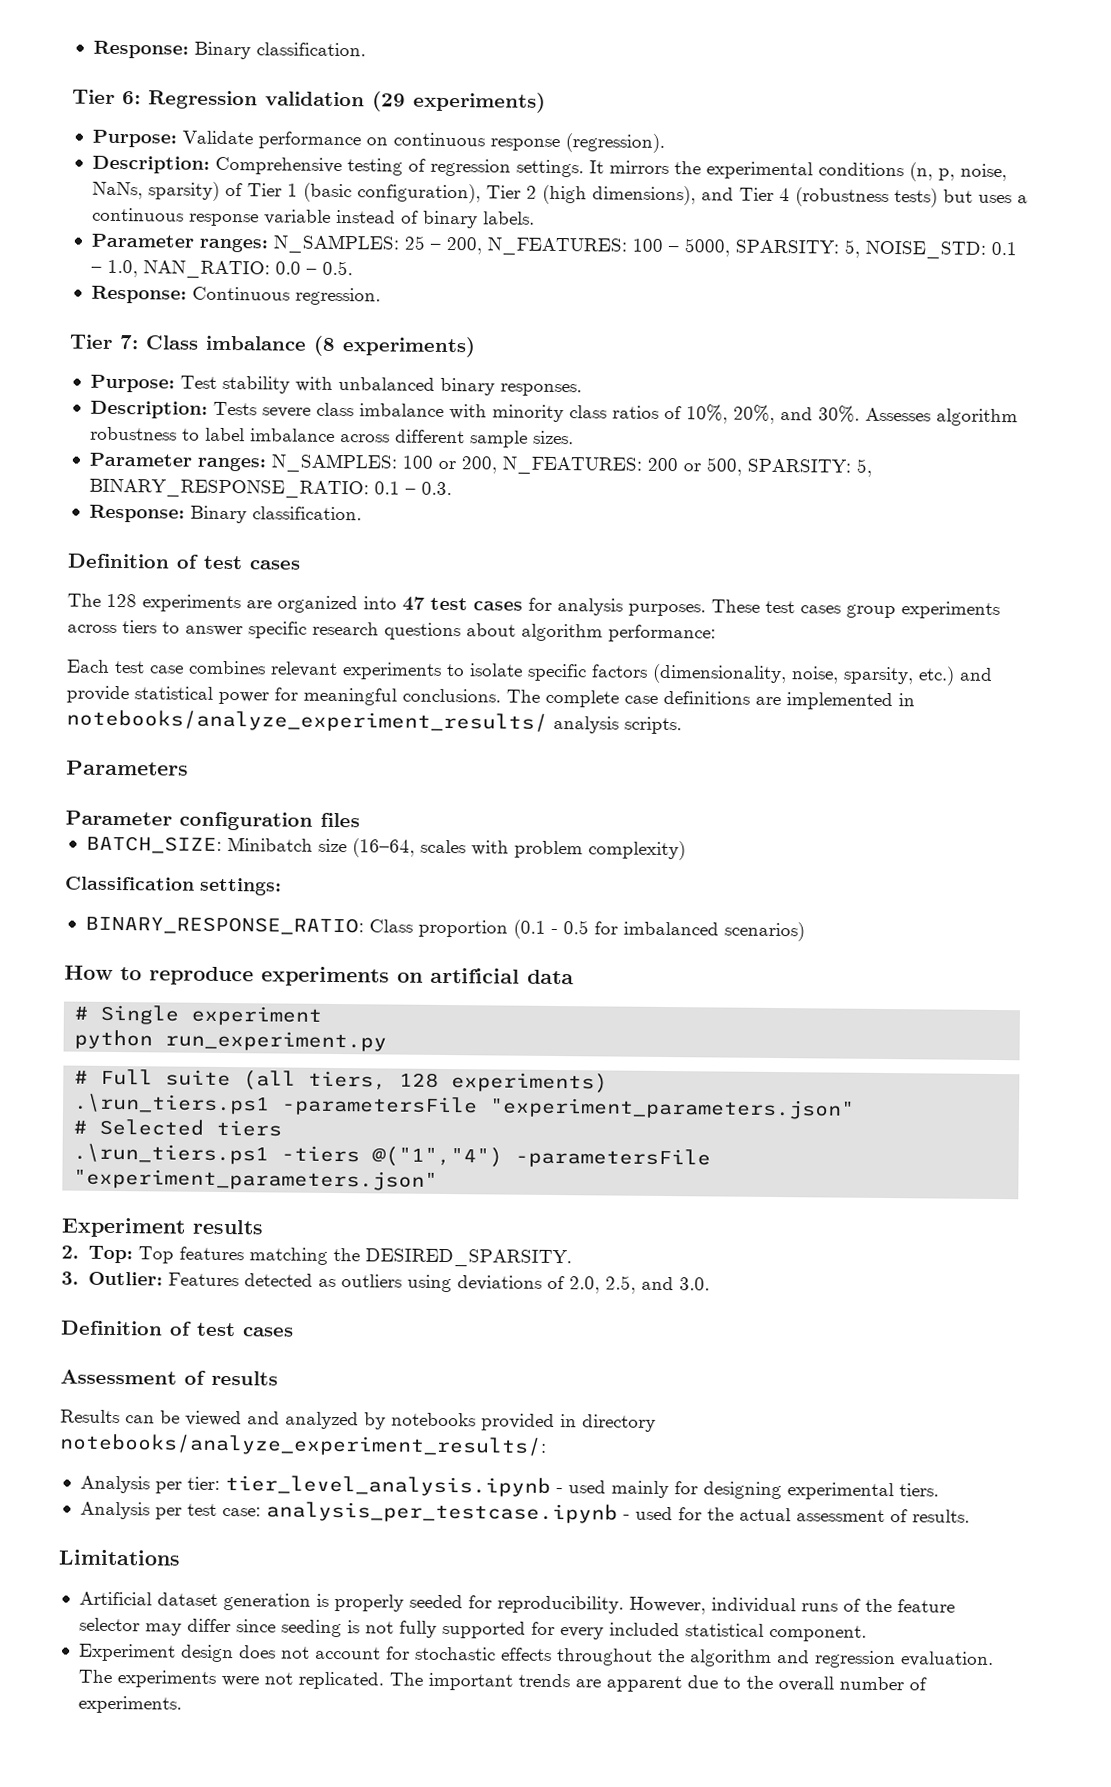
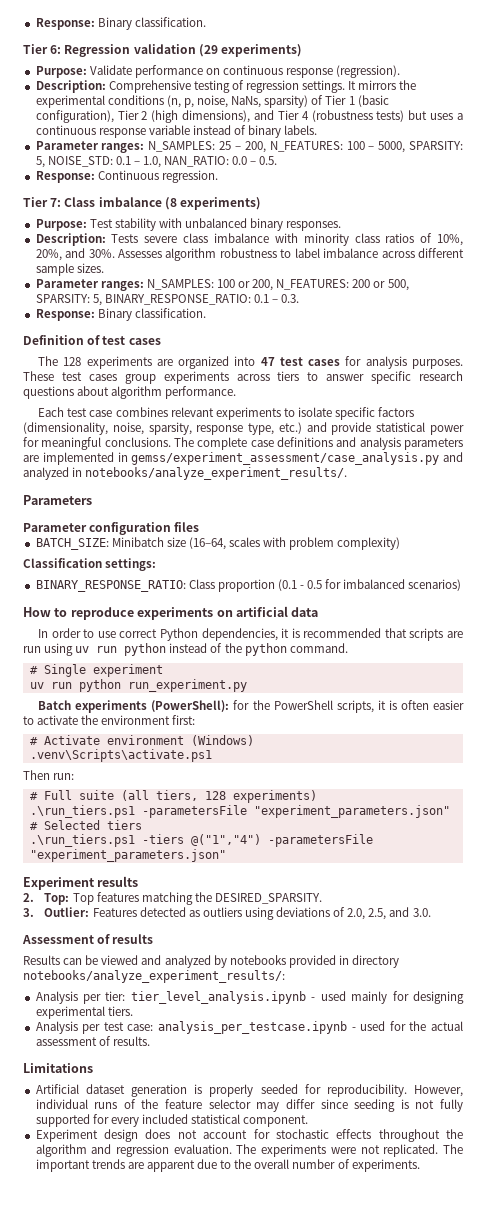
[608,624,716,643] performance: -> [165,386,237,399] performance.
(914, 675) none -> [196,423,275,435] response type,
[755,692,915,711] [66,709,682,735] are implemented in notebooks/analyze_experiment_results/ analysis scripts. -> [336,437,463,450] [23,452,463,465] [23,467,348,480] and analysis parameters are implemented in gemss/experiment_assessment/case_analysis.py and analyzed in notebooks/analyze_experiment_results/.
(574, 977) none -> [38,628,463,641] [23,643,348,656] // In order to use correct Python dependencies, it is recommended that scripts are run using uv run python instead of the python command.
(323, 1015) none -> [29,682,72,689] uv run
(388, 1041) none -> [38,700,464,713] [23,715,196,725] [29,735,254,746] [29,749,212,762] [23,770,75,780] // Batch experiments (PowerShell): for the PowerShell scripts, it is often easier to activate the environment first: // # Activate environment (Windows) // .venv\Scripts\activate.ps1 // Then run:
[60,1320,294,1337] // Definition of test cases -> (431, 912) none

